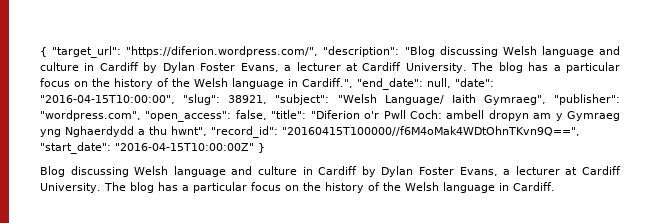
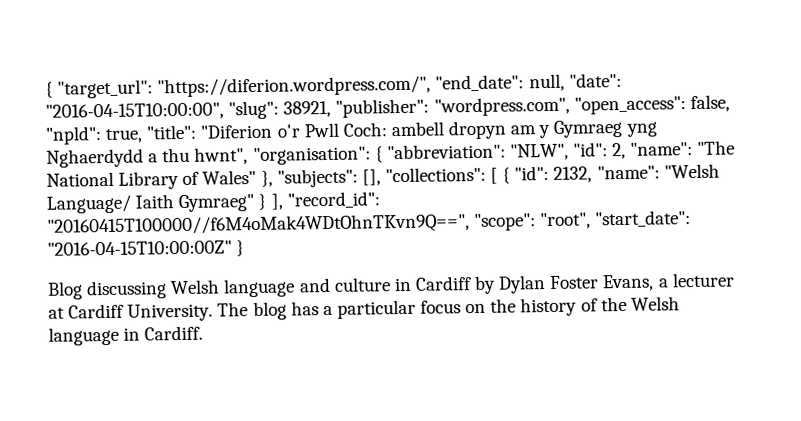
[323,46,620,57] [40,62,620,73] [40,78,353,89] "description": "Blog discussing Welsh language and culture in Cardiff by Dylan Foster Evans, a lecturer at Cardiff University. The blog has a particular focus on the history of the Welsh language in Cardiff.", -> (432, 86) none
[275,94,546,105] "subject": "Welsh Language/ Iaith Gymraeg", -> (332, 109) none
(267, 115) none -> [45,126,144,145] "npld": true,
[211,126,580,138] "record_id": "20160415T100000//f6M4oMak4WDtOhnTKvn9Q==", -> [252,140,736,166] [46,163,720,190] [46,191,380,214] [47,212,592,237] "organisation": { "abbreviation": "NLW", "id": 2, "name": "The National Library of Wales" }, "subjects": [], "collections": [ { "id": 2132, "name": "Welsh Language/ Iaith Gymraeg" } ], "record_id": "20160415T100000//f6M4oMak4WDtOhnTKvn9Q==", "scope": "root",

